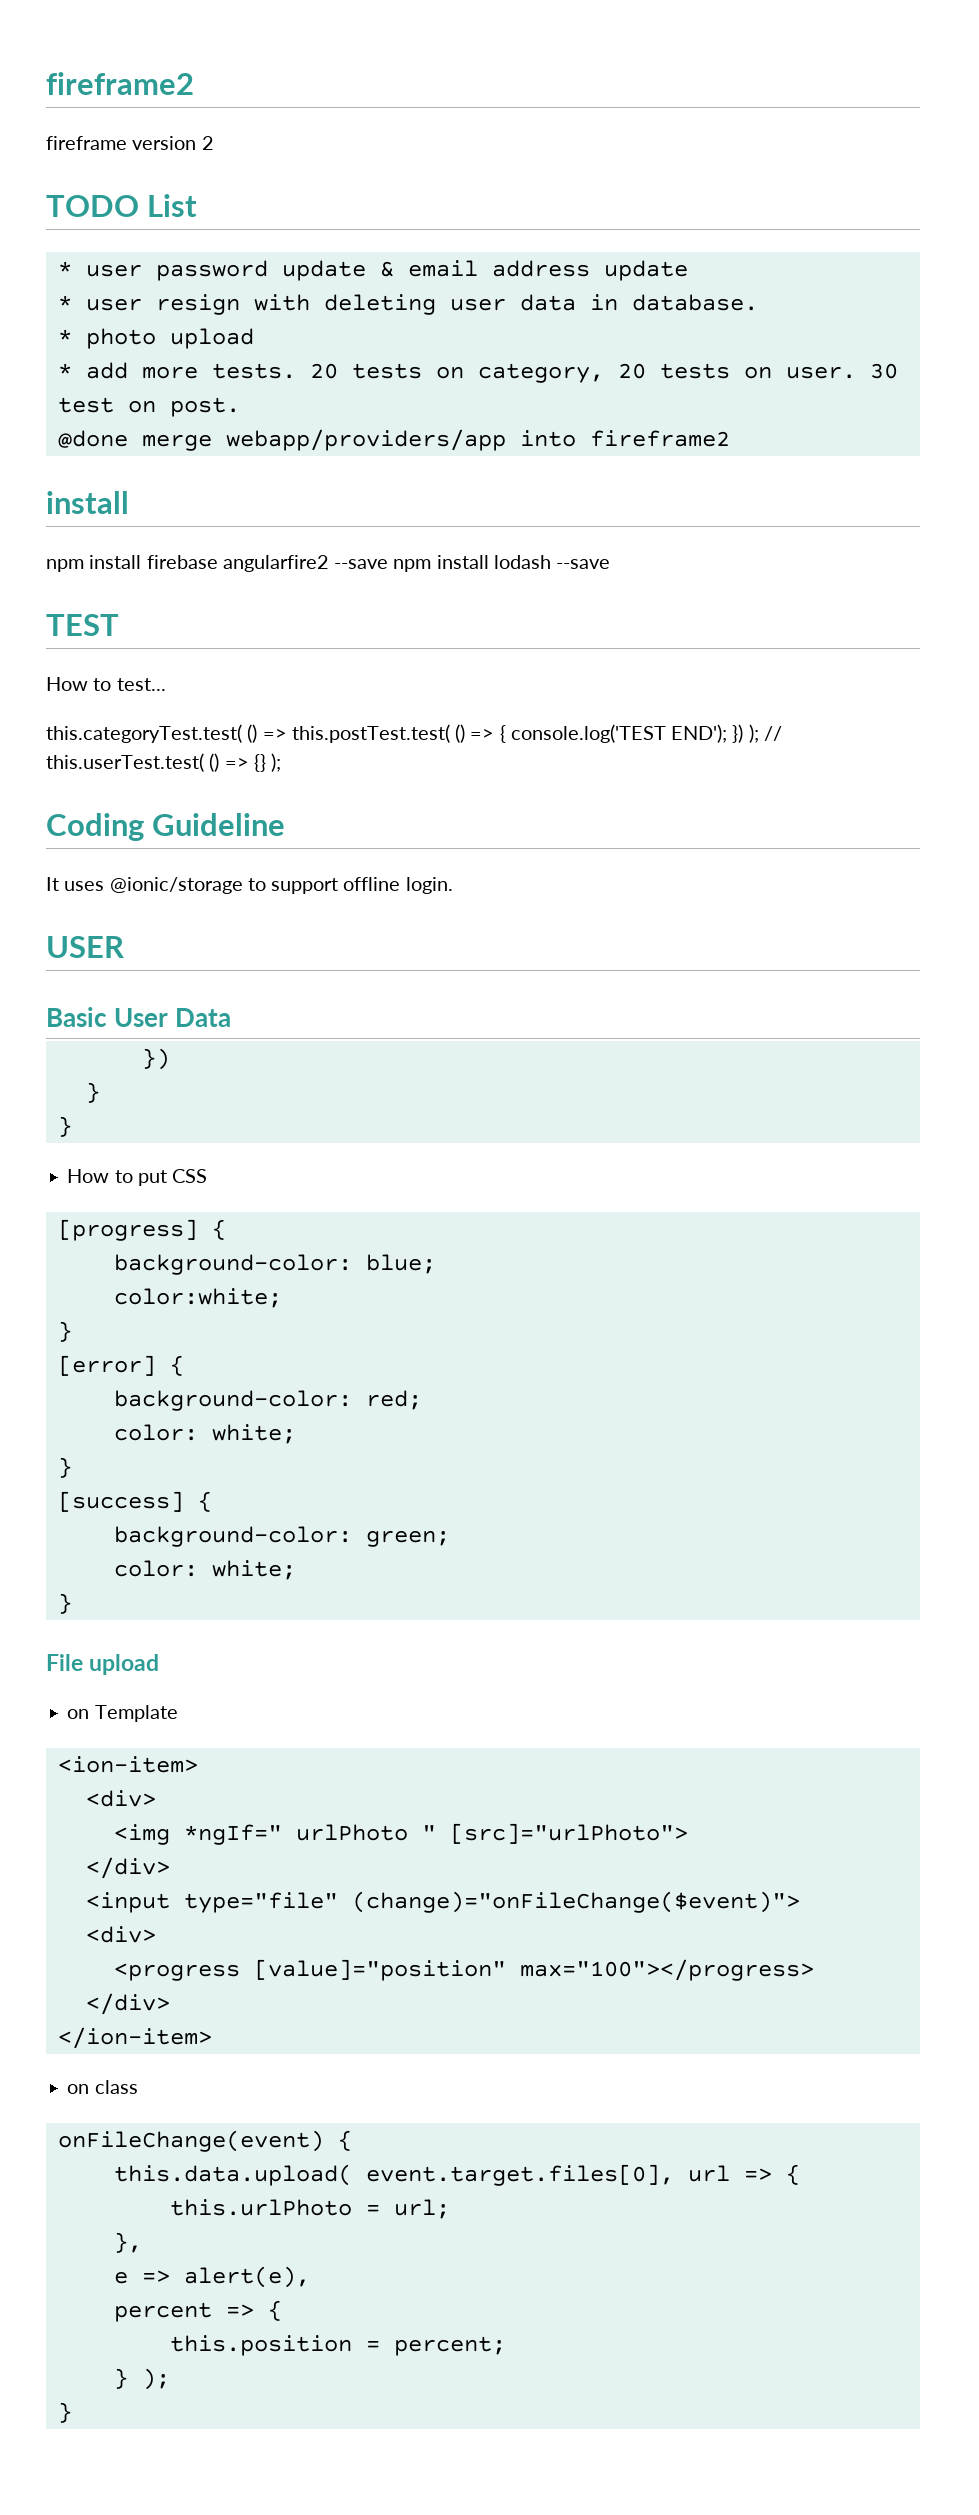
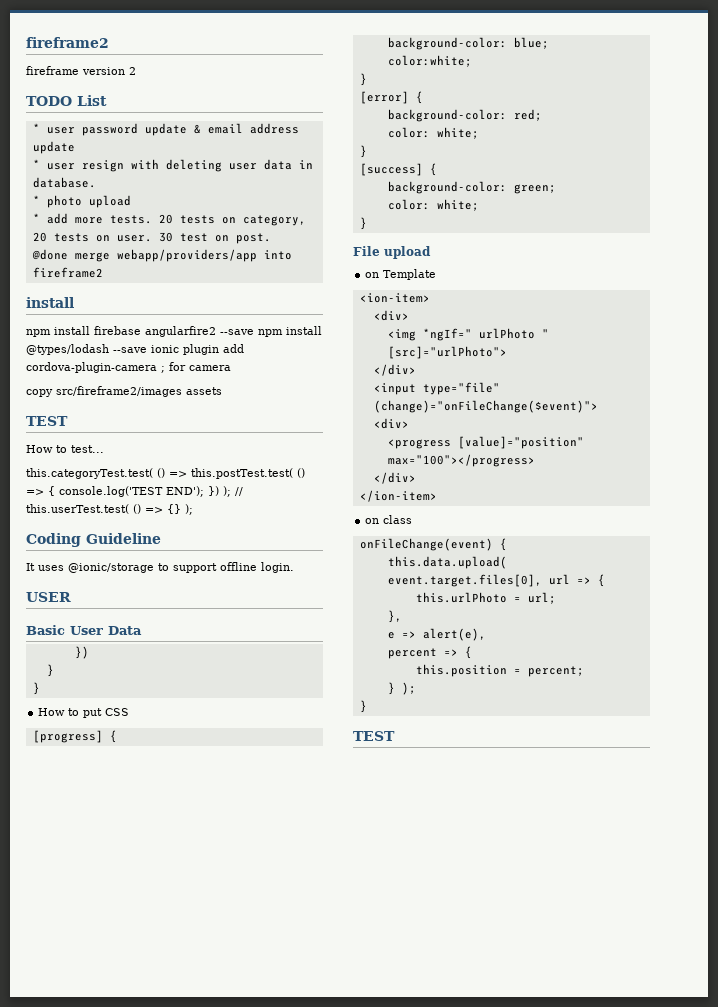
[493,555,611,569] lodash --save -> [26,344,244,355] [26,362,231,373] [26,386,222,397] @types/lodash --save ionic plugin add cordova-plugin-camera ; for camera // copy src/fireframe2/images assets
(72, 2412) none -> [353,731,395,741] // TEST

